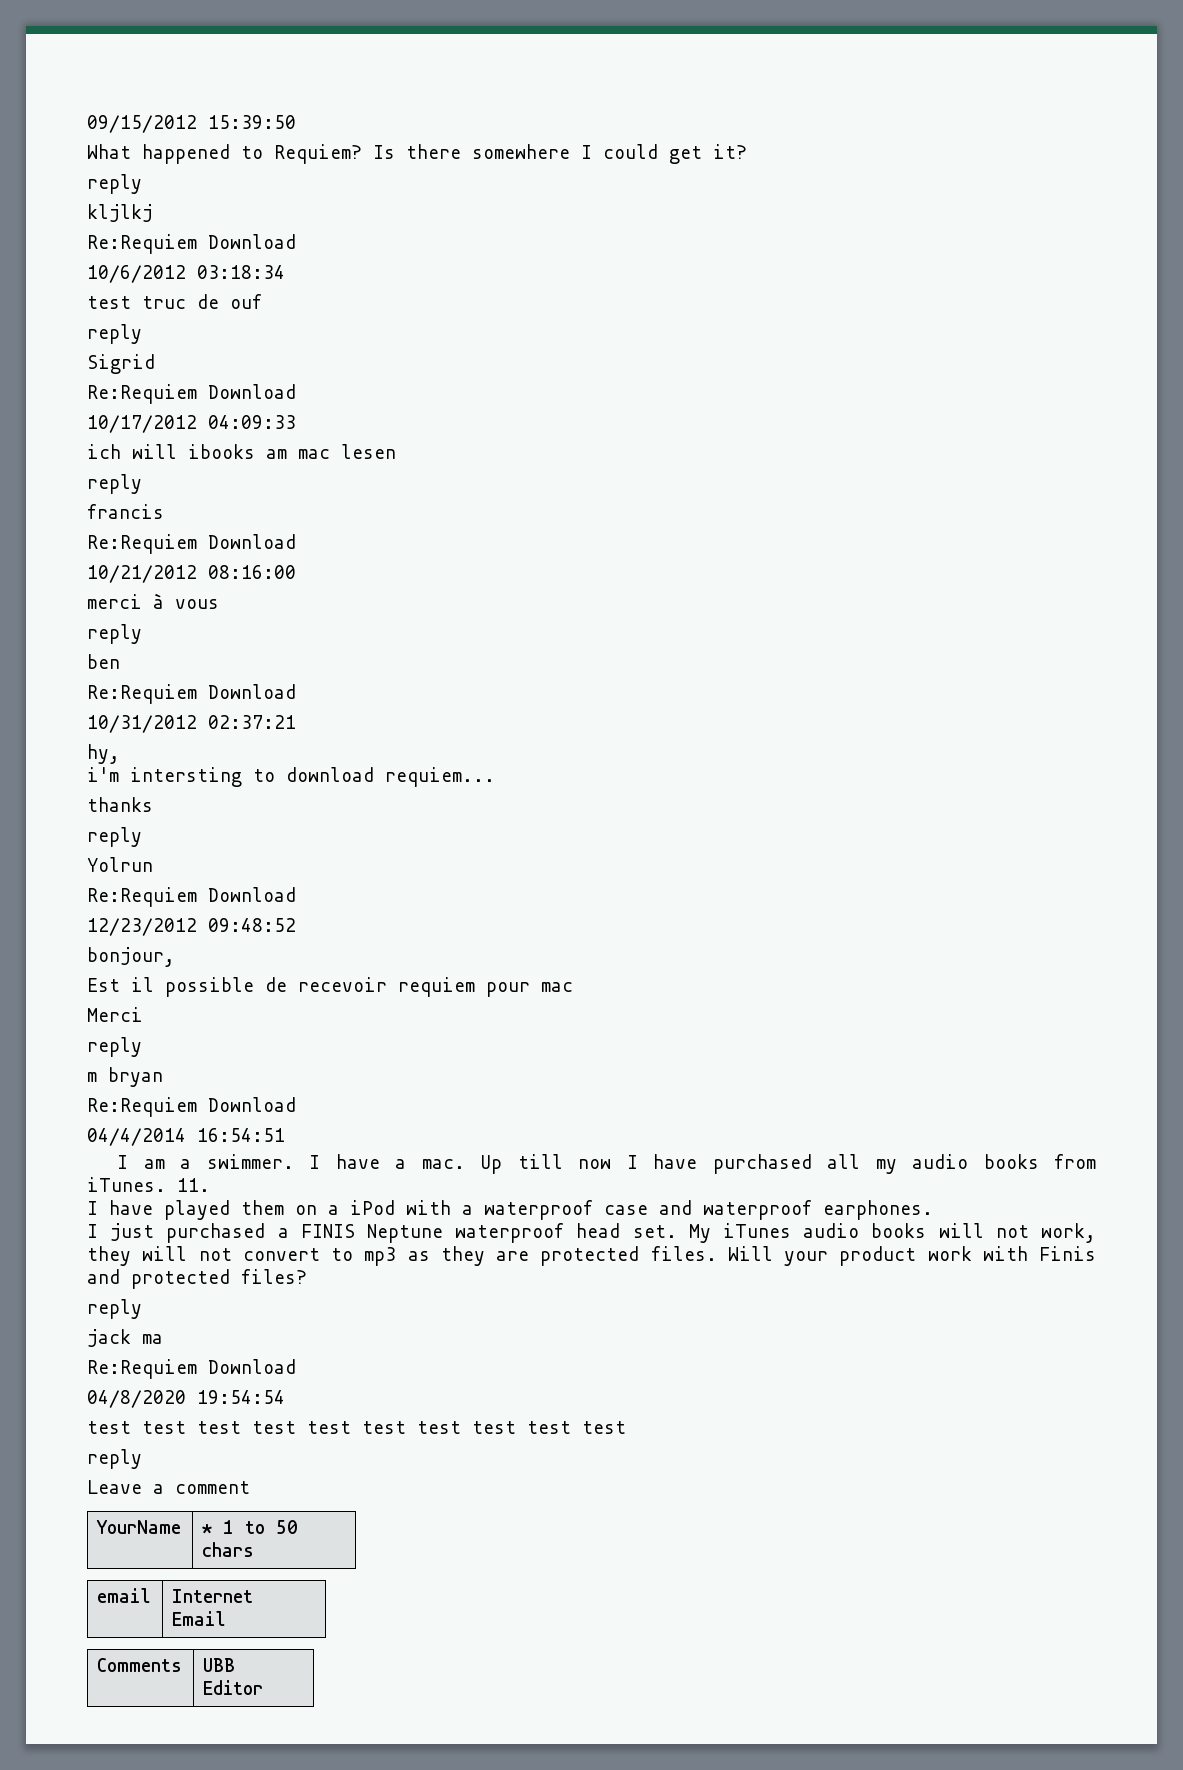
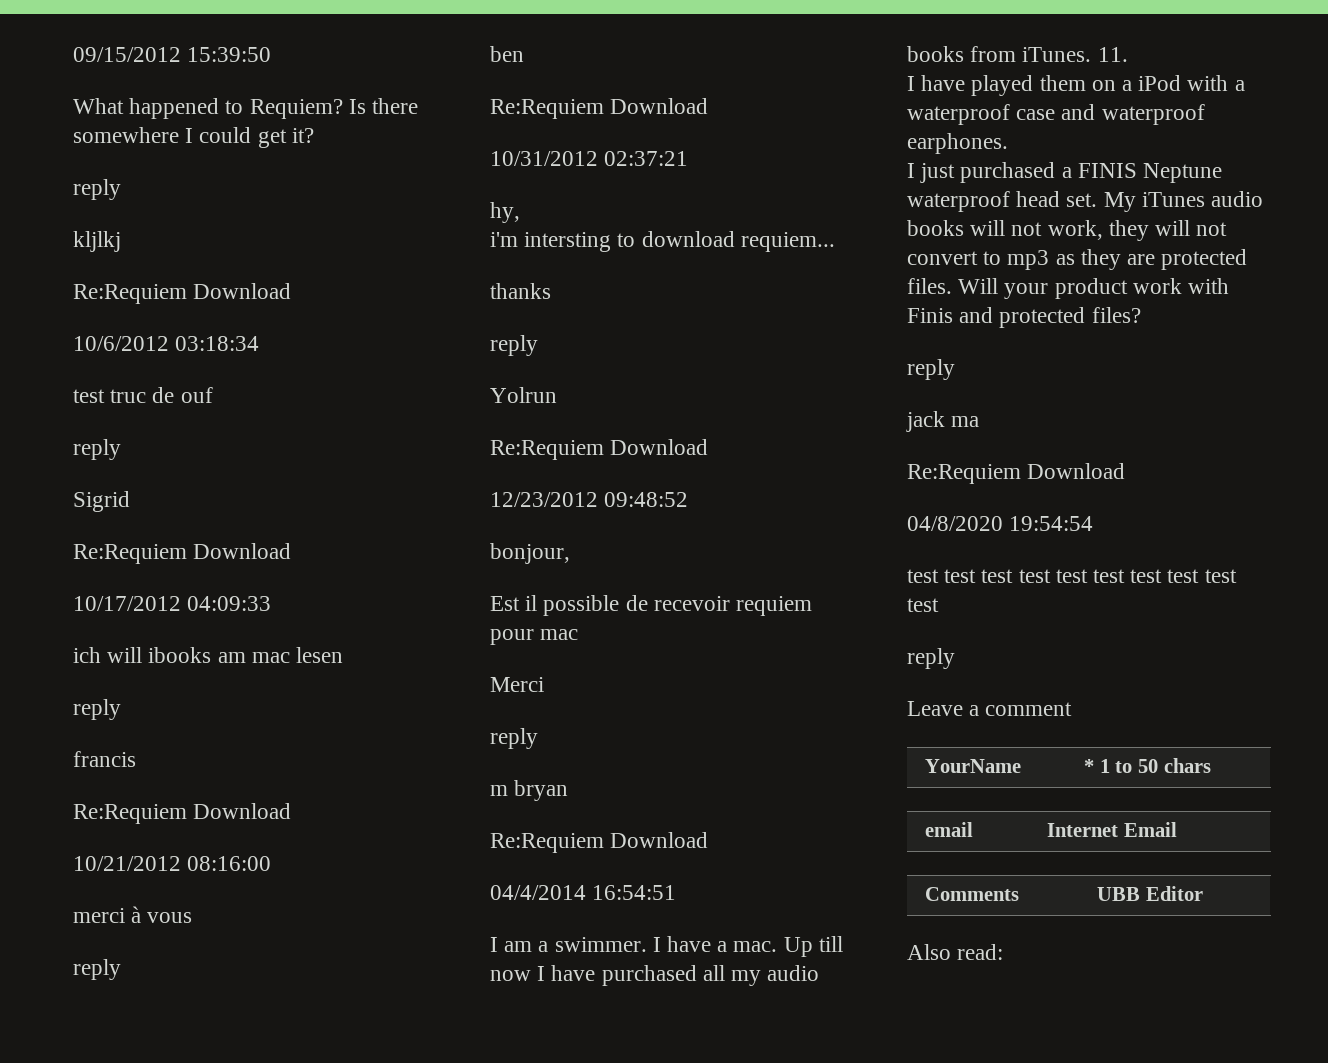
(264, 1687) none -> [907,944,1004,960] // Also read:

